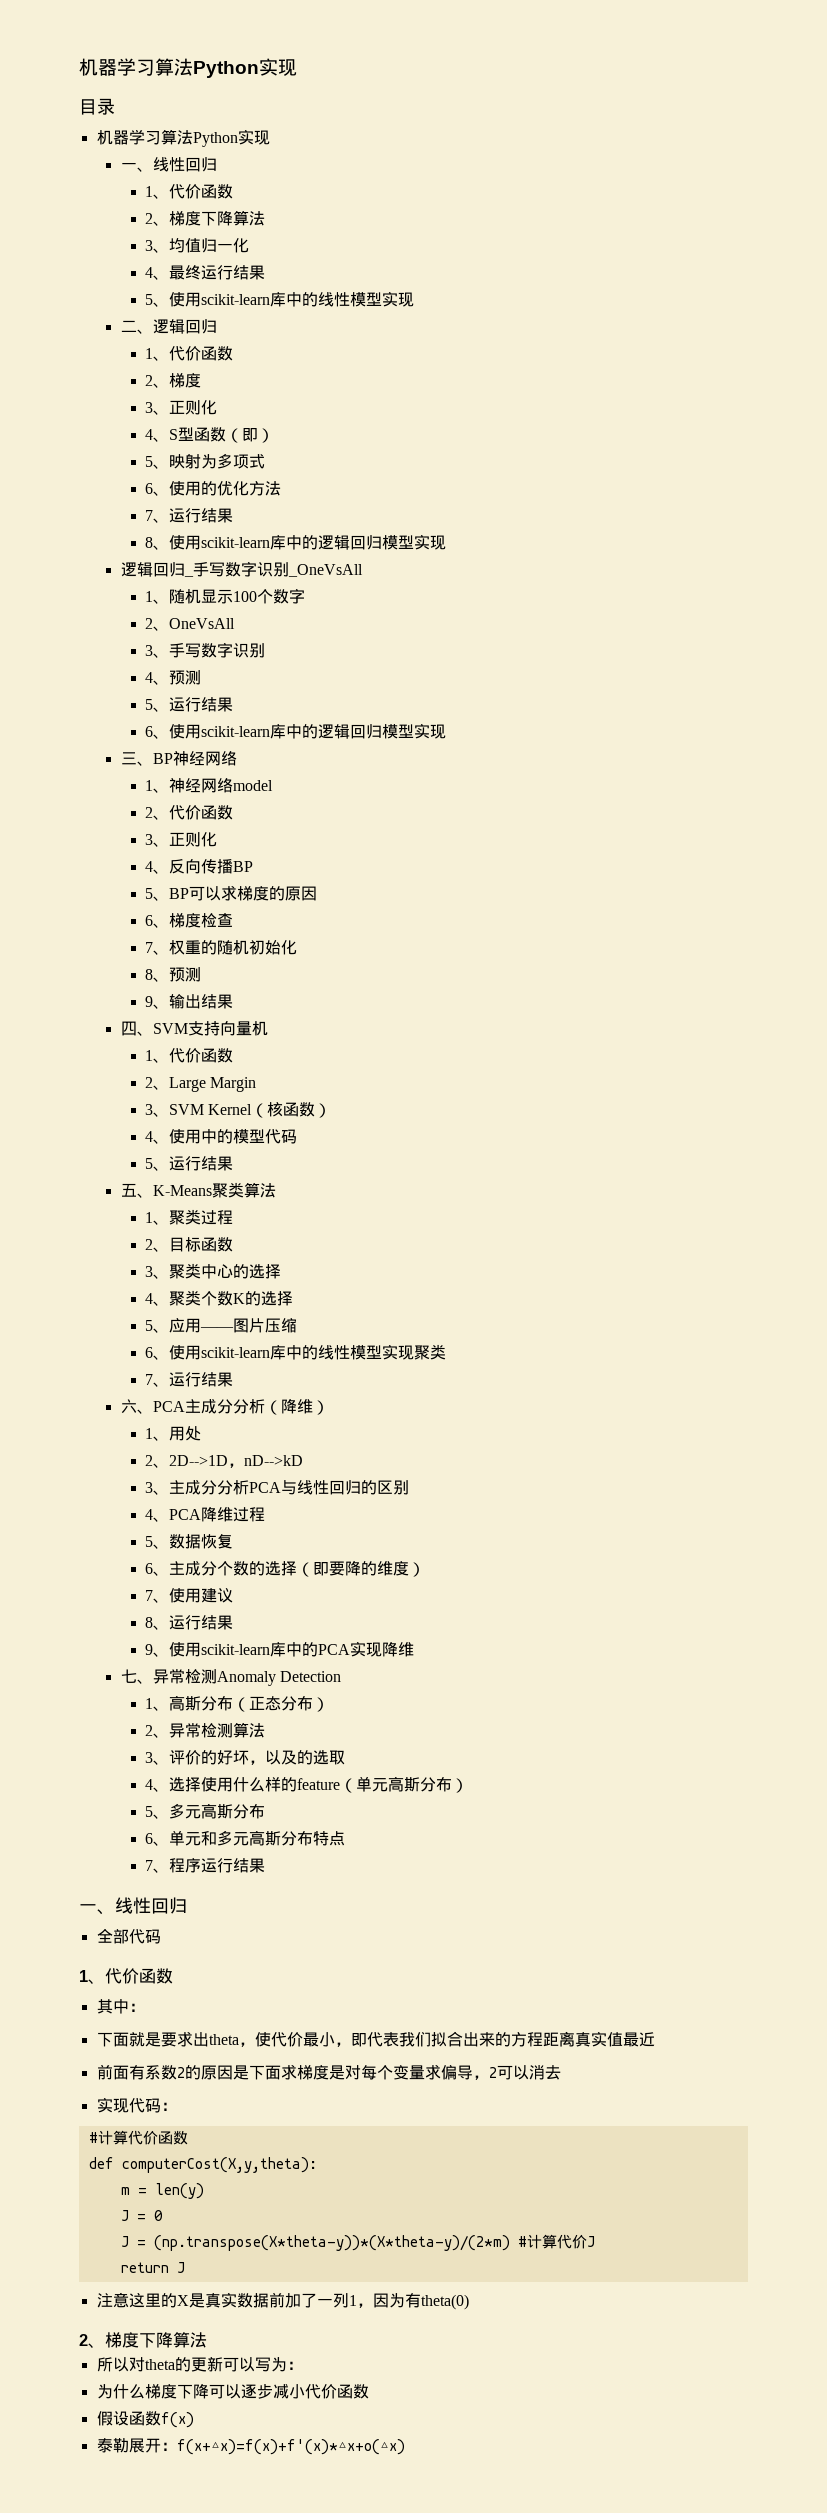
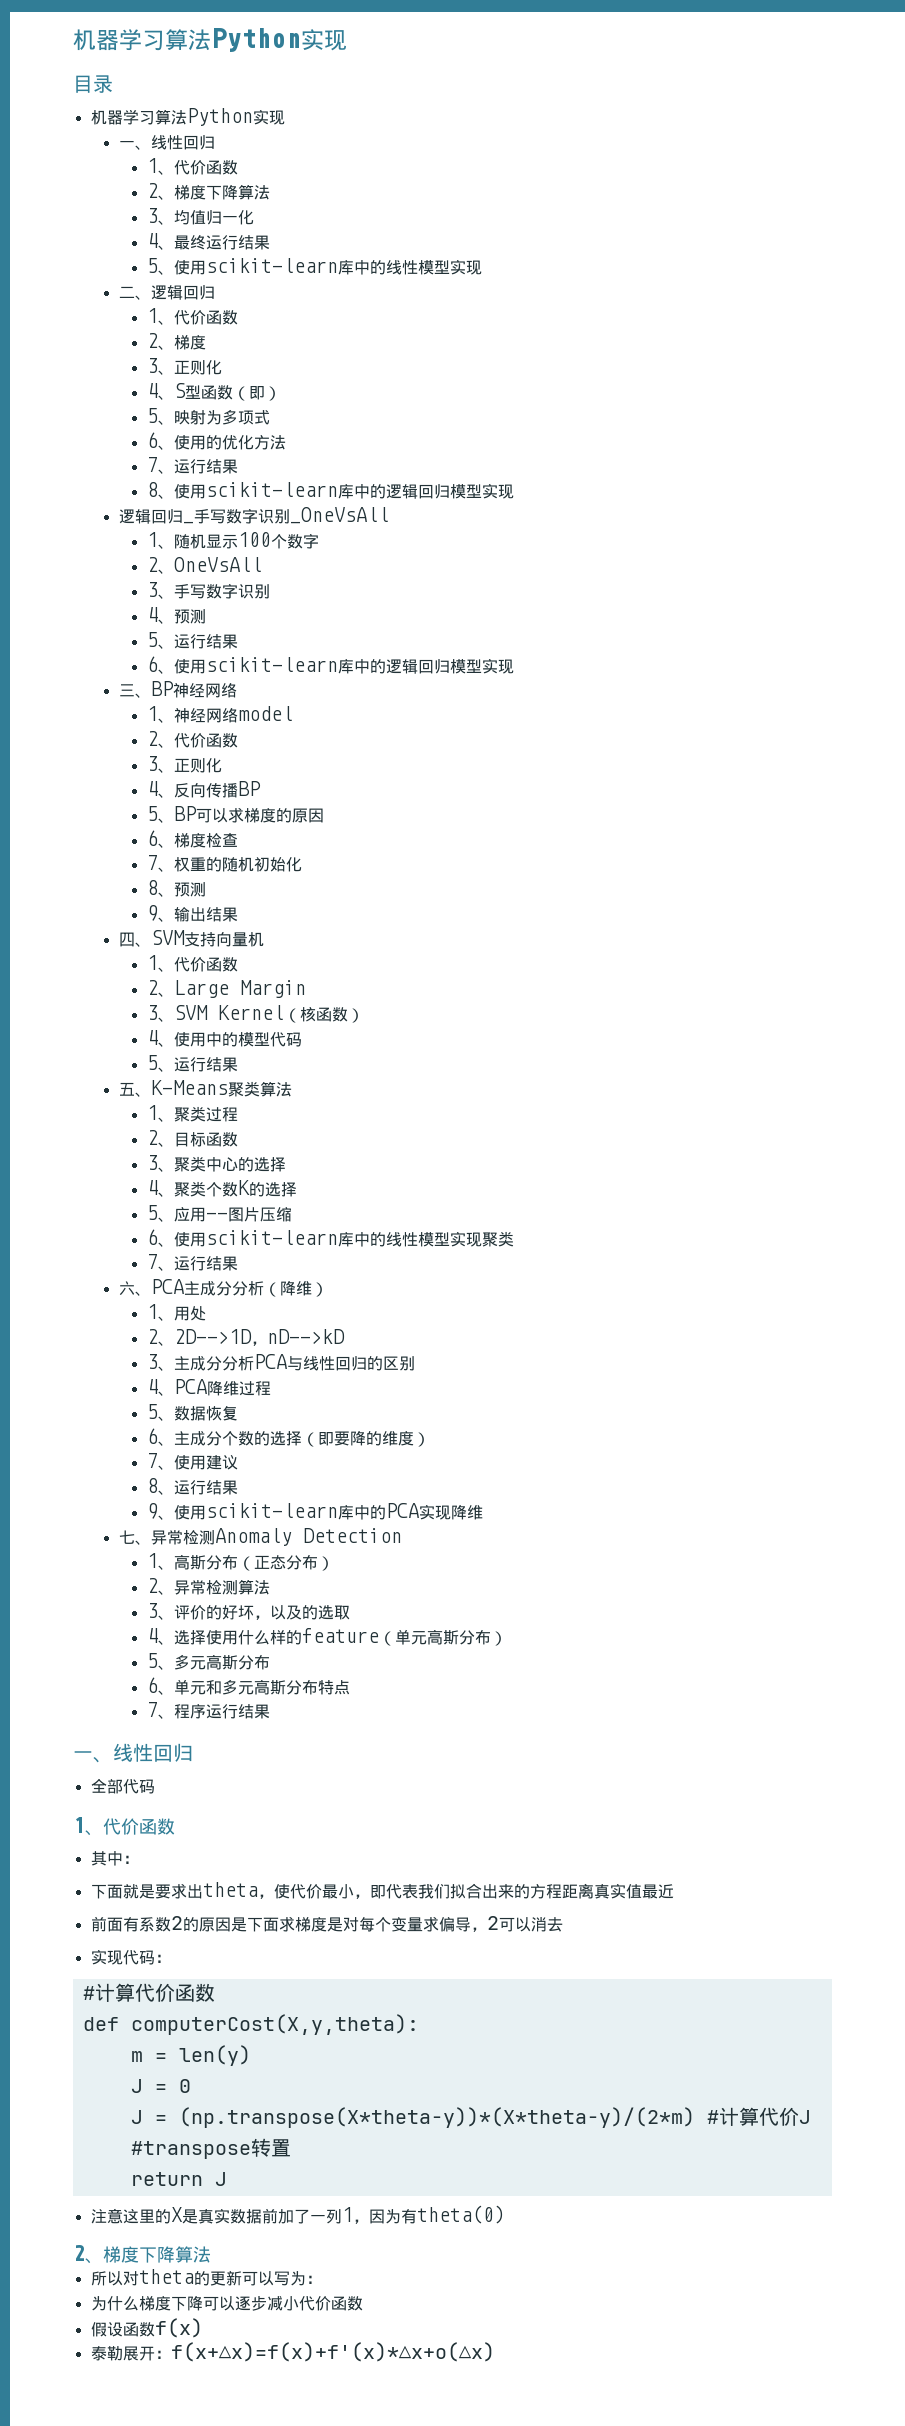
(595, 2241) none -> [130,2138,291,2159] #transpose转置

